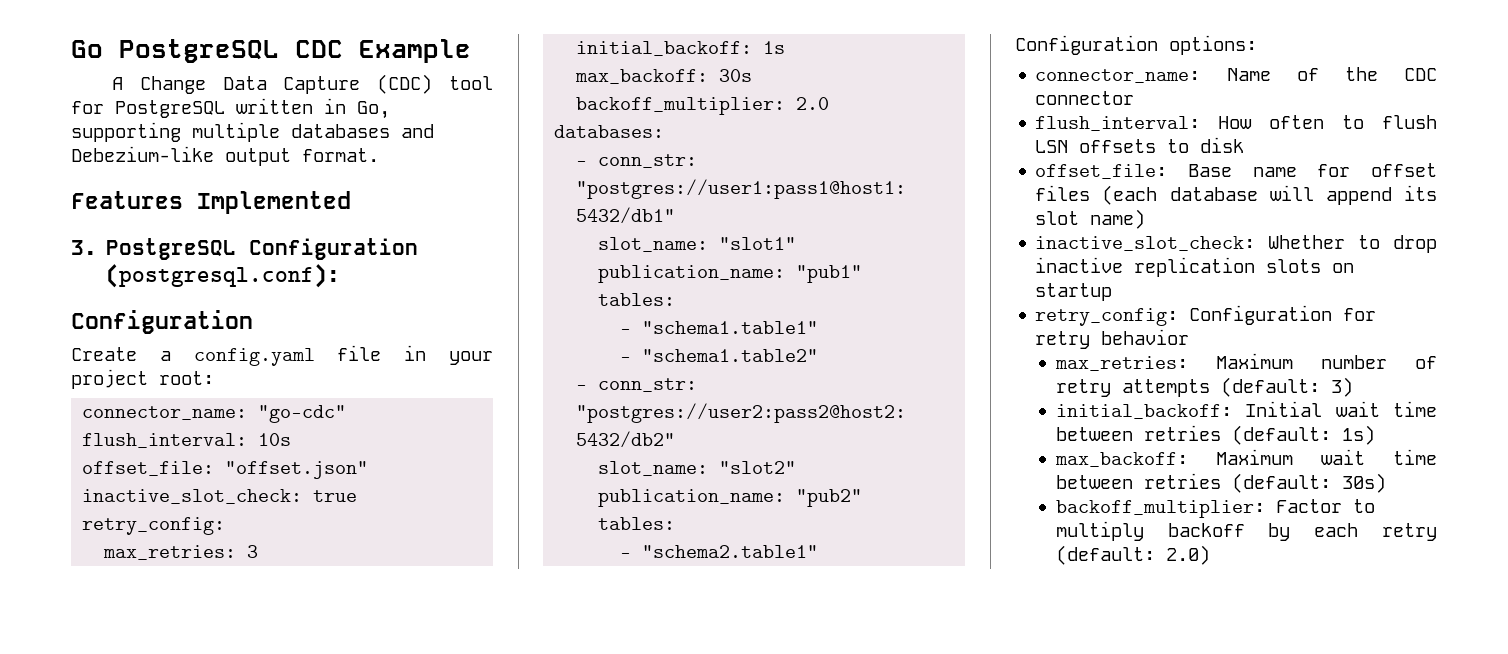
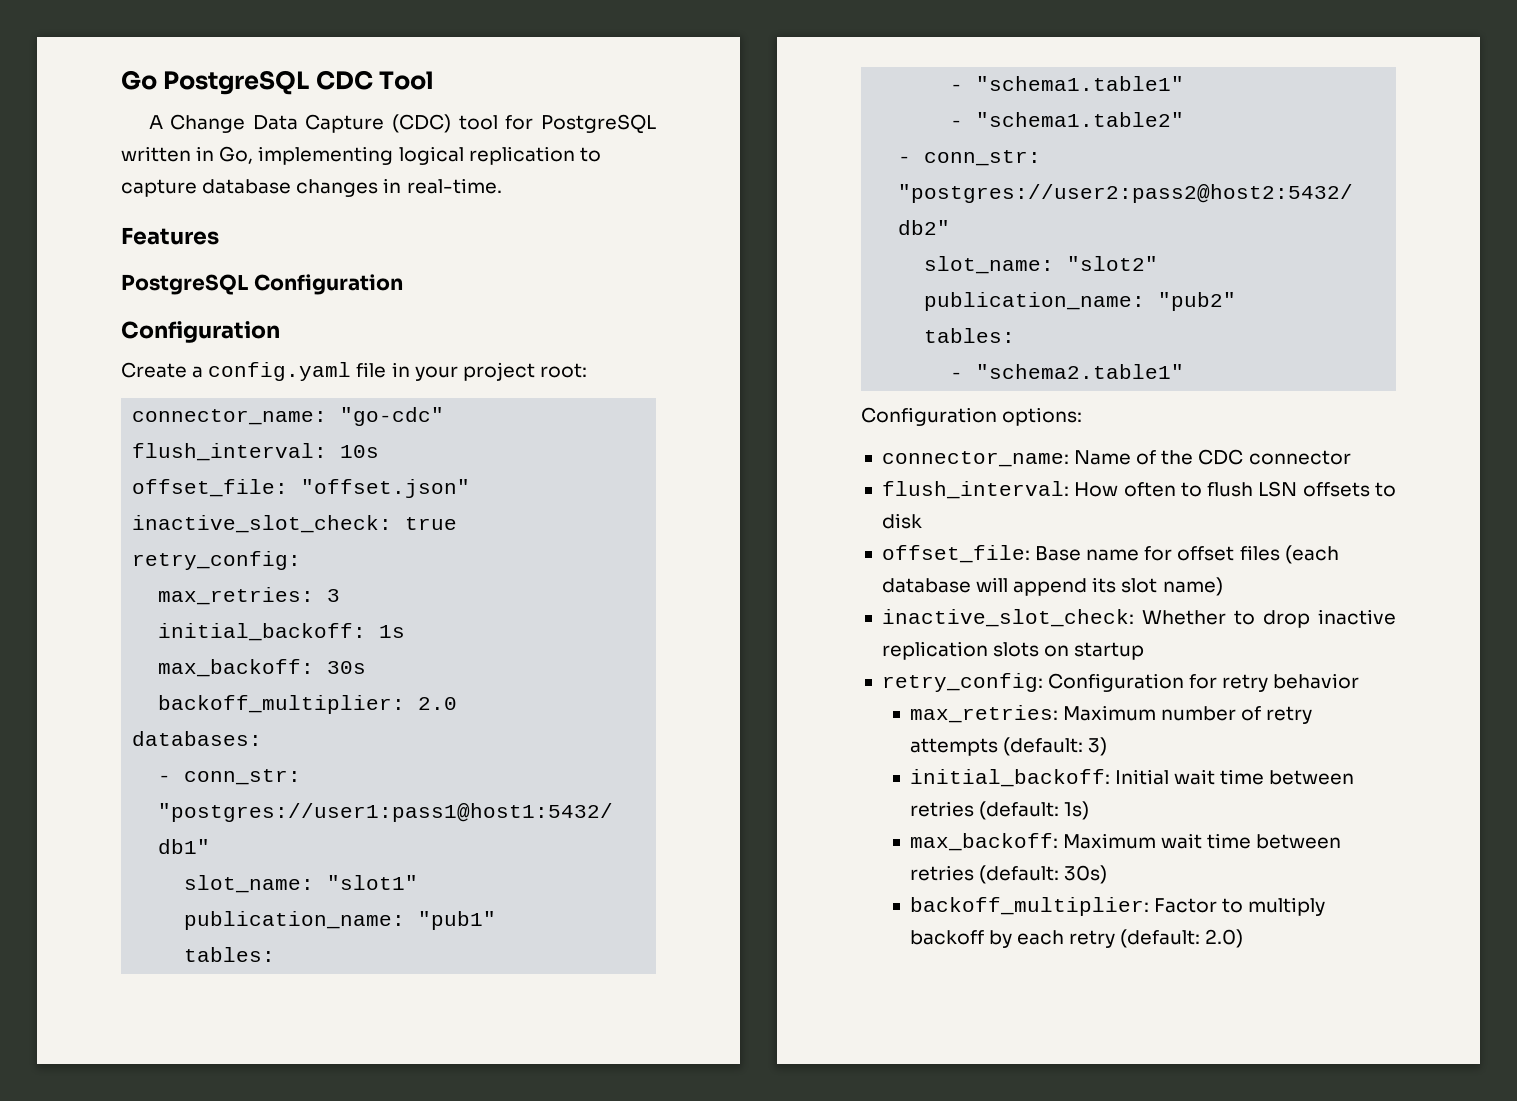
[359,39,471,63] Example -> [379,71,435,90] Tool
[71,122,434,142] [71,146,379,166] supporting multiple databases and Debezium-like output format. -> [258,146,601,165] [121,178,502,197] implementing logical replication to capture database changes in real-time.
[197,191,351,214] [71,240,97,255] Implemented // 3. -> (219, 236) //
[106,264,341,288] (postgresql.conf): -> (403, 284) none

